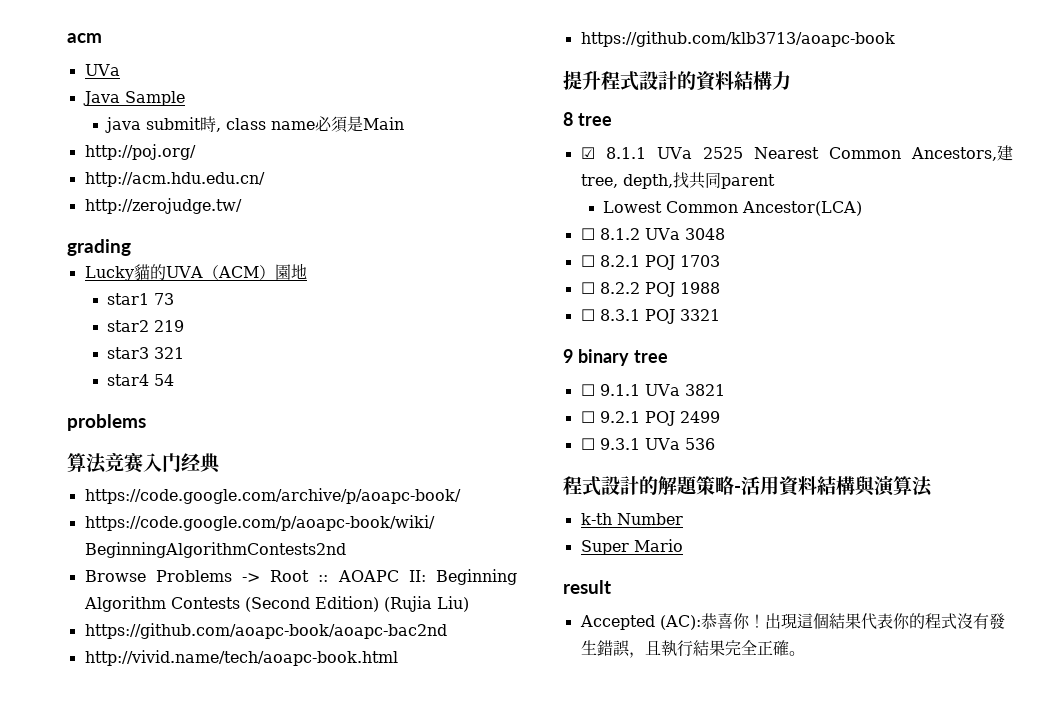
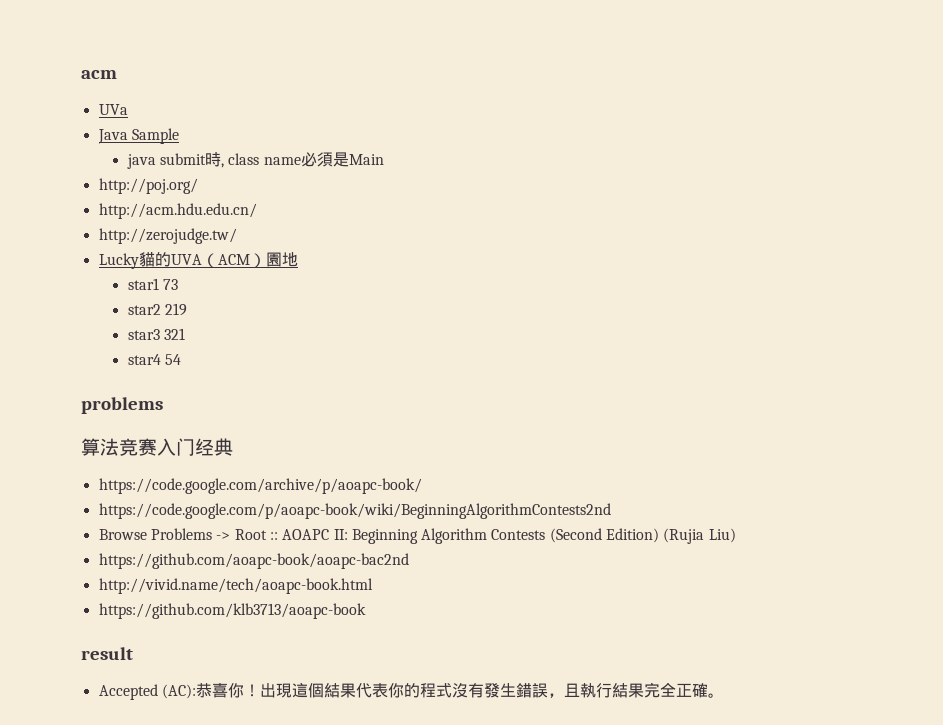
[67,239,131,256] // grading -> (237, 236) none
[563,70,791,92] [563,112,612,126] [580,145,1013,161] [580,172,775,189] [602,201,862,216] [580,228,725,240] [580,255,720,270] [580,282,720,297] [580,309,720,324] [563,349,668,366] [580,384,725,396] [580,411,720,426] [580,438,715,450] [563,476,933,497] [580,513,683,525] [580,539,683,555] // 提升程式設計的資料結構力 // 8 tree // ☑ 8.1.1 UVa 2525 Nearest Common Ancestors,建tree, depth,找共同parent // Lowest Common Ancestor(LCA) // ☐ 8.1.2 UVa 3048 // ☐ 8.2.1 POJ 1703 // ☐ 8.2.2 POJ 1988 // ☐ 8.3.1 POJ 3321 // 9 binary tree // ☐ 9.1.1 UVa 3821 // ☐ 9.2.1 POJ 2499 // ☐ 9.3.1 UVa 536 // 程式設計的解題策略-活用資料結構與演算法 // k-th Number // Super Mario -> (366, 611) none

